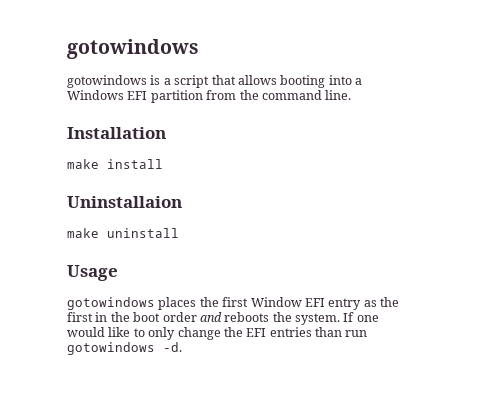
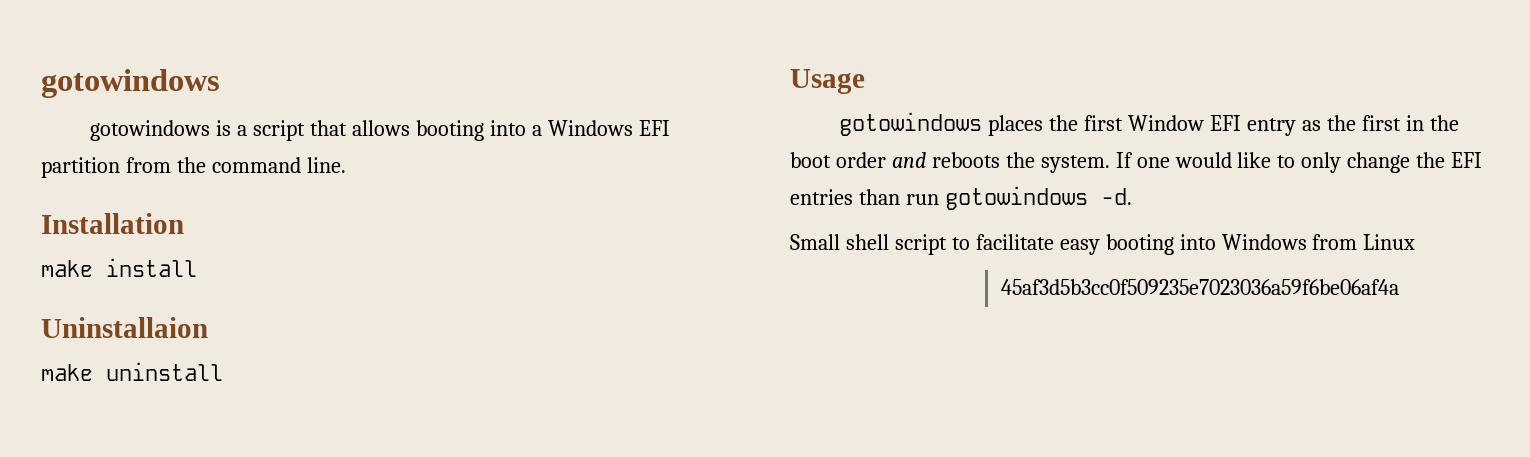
(182, 347) none -> [790,234,1416,255] [1000,279,1399,295] // Small shell script to facilitate easy booting into Windows from Linux // 45af3d5b3cc0f509235e7023036a59f6be06af4a

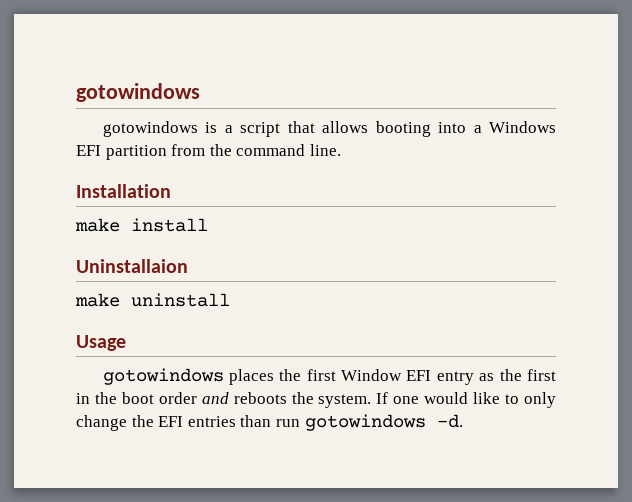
[790,234,1416,255] [1000,279,1399,295] // Small shell script to facilitate easy booting into Windows from Linux // 45af3d5b3cc0f509235e7023036a59f6be06af4a -> (463, 421) none

